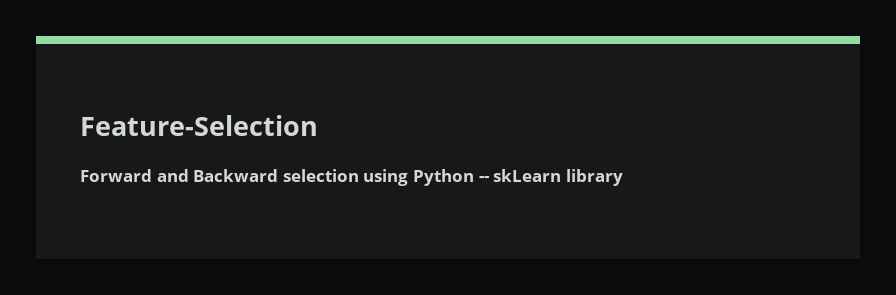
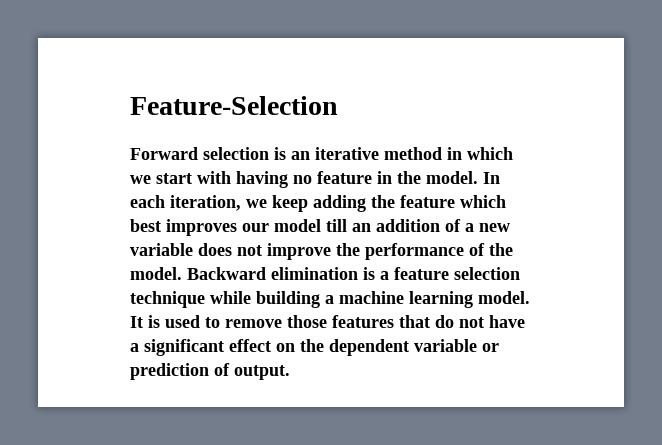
[156,169,623,186] and Backward selection using Python -- skLearn library -> [203,147,513,160] [130,171,500,188] [130,195,506,212] [130,219,510,236] [130,243,513,260] [130,267,520,280] [130,291,530,308] [130,315,525,328] [130,339,499,356] [130,363,290,380] selection is an iterative method in which we start with having no feature in the model. In each iteration, we keep adding the feature which best improves our model till an addition of a new variable does not improve the performance of the model. Backward elimination is a feature selection technique while building a machine learning model. It is used to remove those features that do not have a significant effect on the dependent variable or prediction of output.

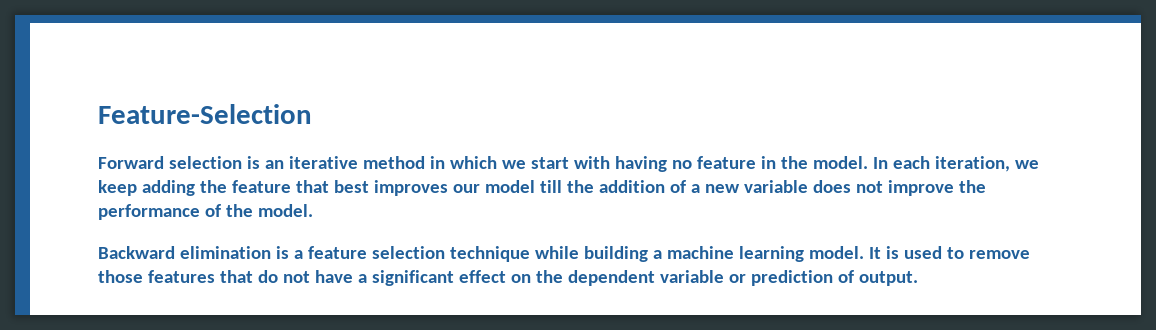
[460,195,506,208] which -> [295,180,329,193] that
[352,223,371,232] an -> [566,180,594,193] the
(182, 273) none -> (313, 210) //

